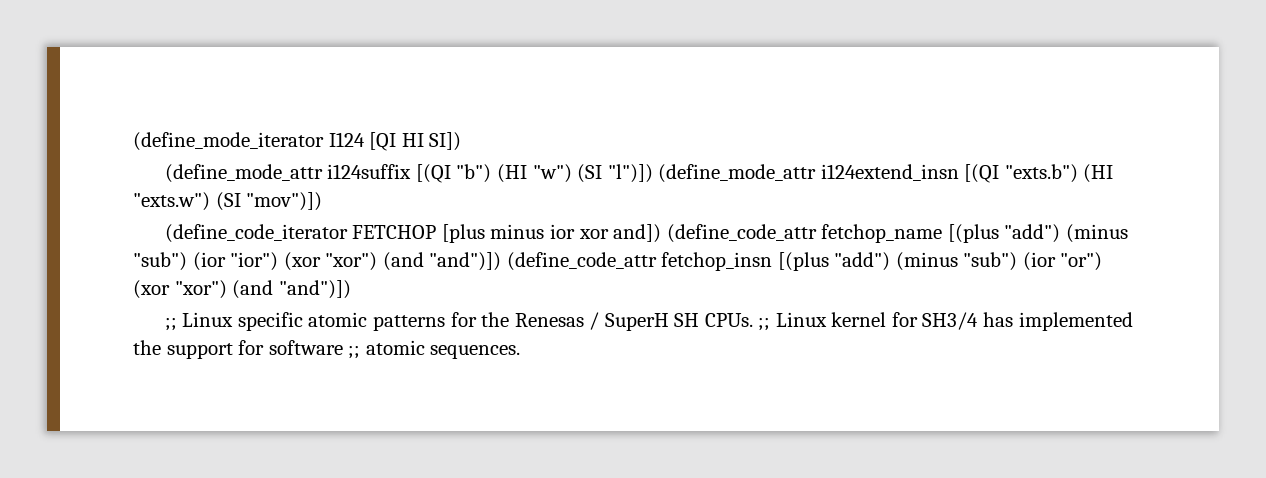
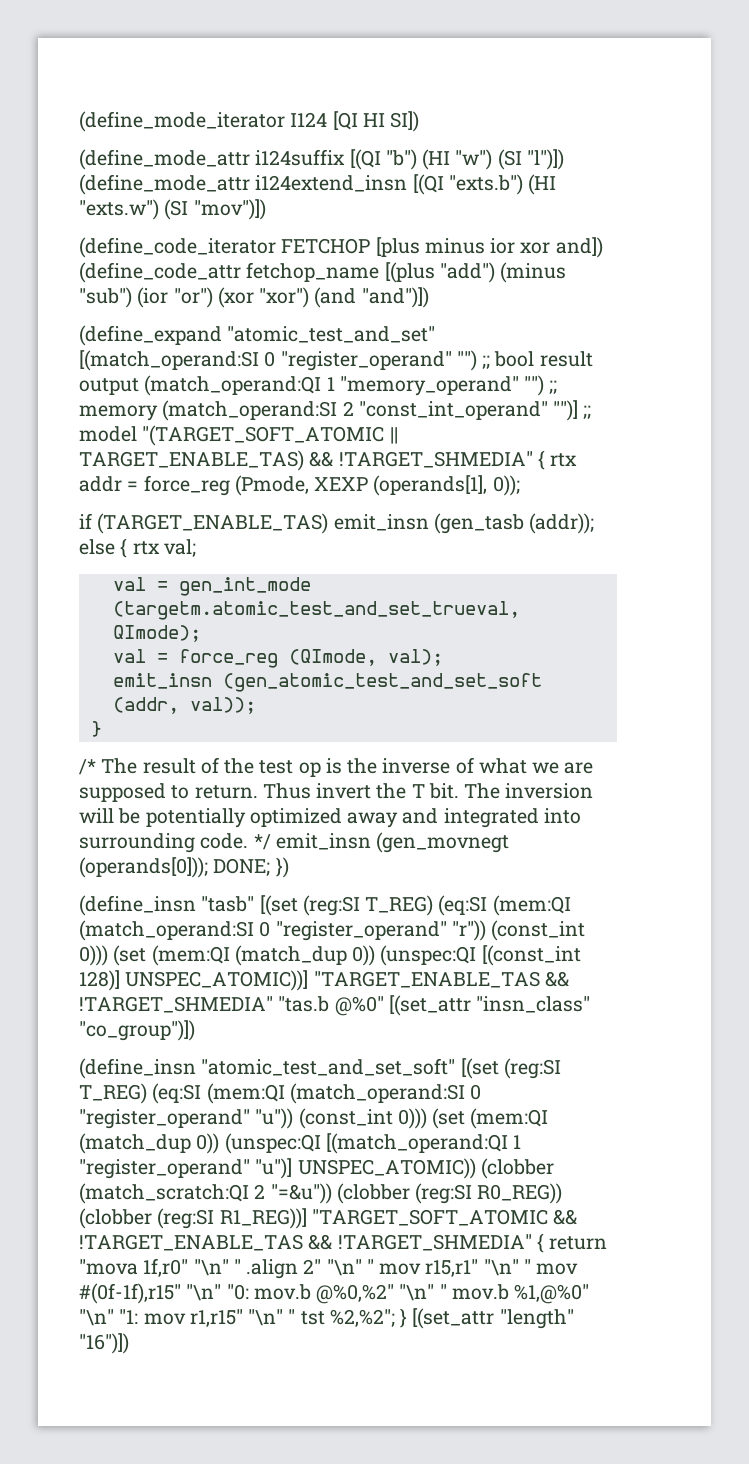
[230,252,1056,271] "ior") (xor "xor") (and "and")]) (define_code_attr fetchop_insn [(plus "add") (minus "sub") (ior -> (169, 297) none
[164,312,1133,331] [133,340,521,359] ;; Linux specific atomic patterns for the Renesas / SuperH SH CPUs. ;; Linux kernel for SH3/4 has implemented the support for software ;; atomic sequences. -> [79,325,436,346] [79,350,593,371] [79,375,558,396] [79,400,592,421] [79,425,398,446] [79,450,578,471] [79,475,520,496] [79,513,595,534] [79,538,196,558] [112,577,311,596] [112,601,520,620] [112,625,201,642] [112,649,443,668] [112,673,542,692] [112,697,256,714] [90,721,102,737] [79,757,594,777] [79,783,594,802] [79,808,581,828] [79,832,510,853] [79,857,289,878] [79,895,571,916] [79,920,586,941] [79,945,581,966] [79,970,569,991] [79,995,591,1016] [79,1020,195,1041] [79,1058,561,1079] [79,1083,482,1104] [79,1108,549,1129] [79,1133,522,1154] [79,1158,554,1179] [79,1183,563,1204] [79,1208,578,1229] [79,1233,608,1253] [79,1258,579,1279] [79,1283,590,1304] [79,1308,574,1329] [79,1333,129,1354] (define_expand "atomic_test_and_set" [(match_operand:SI 0 "register_operand" "") ;; bool result output (match_operand:QI 1 "memory_operand" "") ;; memory (match_operand:SI 2 "const_int_operand" "")] ;; model "(TARGET_SOFT_ATOMIC || TARGET_ENABLE_TAS) && !TARGET_SHMEDIA" { rtx addr = force_reg (Pmode, XEXP (operands[1], 0)); // if (TARGET_ENABLE_TAS) emit_insn (gen_tasb (addr)); else { rtx val; // val = gen_int_mode (targetm.atomic_test_and_set_trueval, QImode); // val = force_reg (QImode, val); // emit_insn (gen_atomic_test_and_set_soft (addr, val)); // } // /* The result of the test op is the inverse of what we are supposed to return. Thus invert the T bit. The inversion will be potentially optimized away and integrated into surrounding code. */ emit_insn (gen_movnegt (operands[0])); DONE; }) // (define_insn "tasb" [(set (reg:SI T_REG) (eq:SI (mem:QI (match_operand:SI 0 "register_operand" "r")) (const_int 0))) (set (mem:QI (match_dup 0)) (unspec:QI [(const_int 128)] UNSPEC_ATOMIC))] "TARGET_ENABLE_TAS && !TARGET_SHMEDIA" "tas.b @%0" [(set_attr "insn_class" "co_group")]) // (define_insn "atomic_test_and_set_soft" [(set (reg:SI T_REG) (eq:SI (mem:QI (match_operand:SI 0 "register_operand" "u")) (const_int 0))) (set (mem:QI (match_dup 0)) (unspec:QI [(match_operand:QI 1 "register_operand" "u")] UNSPEC_ATOMIC)) (clobber (match_scratch:QI 2 "=&u")) (clobber (reg:SI R0_REG)) (clobber (reg:SI R1_REG))] "TARGET_SOFT_ATOMIC && !TARGET_ENABLE_TAS && !TARGET_SHMEDIA" { return "mova 1f,r0" "\n" " .align 2" "\n" " mov r15,r1" "\n" " mov #(0f-1f),r15" "\n" "0: mov.b @%0,%2" "\n" " mov.b %1,@%0" "\n" "1: mov r1,r15" "\n" " tst %2,%2"; } [(set_attr "length" "16")])

